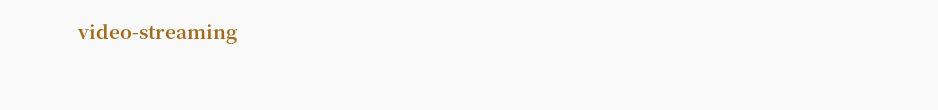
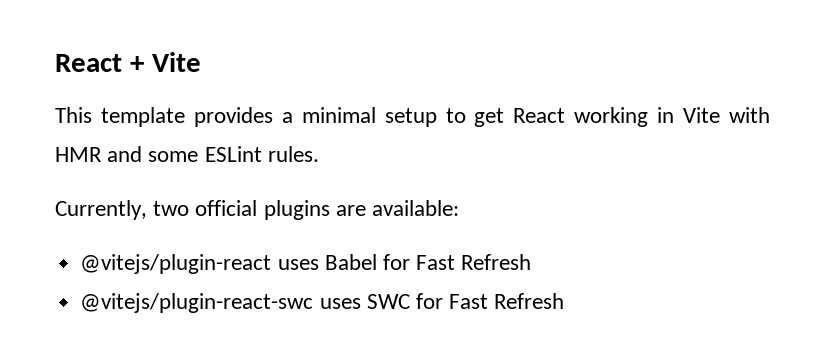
[77,23,237,44] video-streaming -> [55,52,201,72] [55,107,770,127] [55,146,319,162] [55,200,460,220] [80,254,532,274] [80,293,565,313] React + Vite // This template provides a minimal setup to get React working in Vite with HMR and some ESLint rules. // Currently, two official plugins are available: // @vitejs/plugin-react uses Babel for Fast Refresh // @vitejs/plugin-react-swc uses SWC for Fast Refresh

